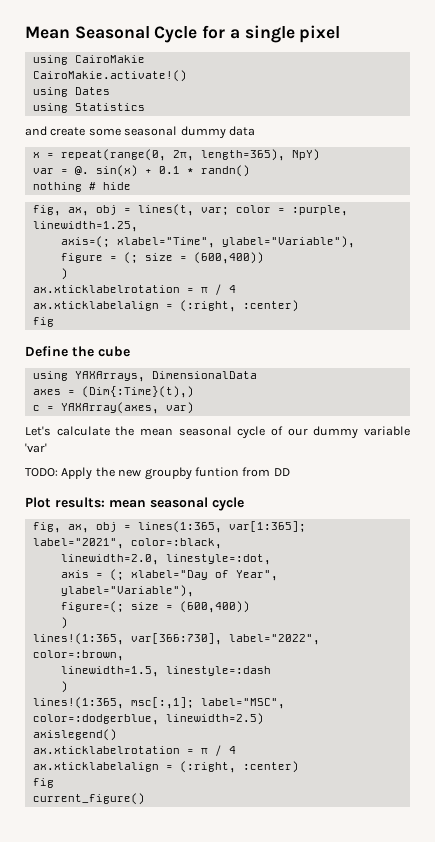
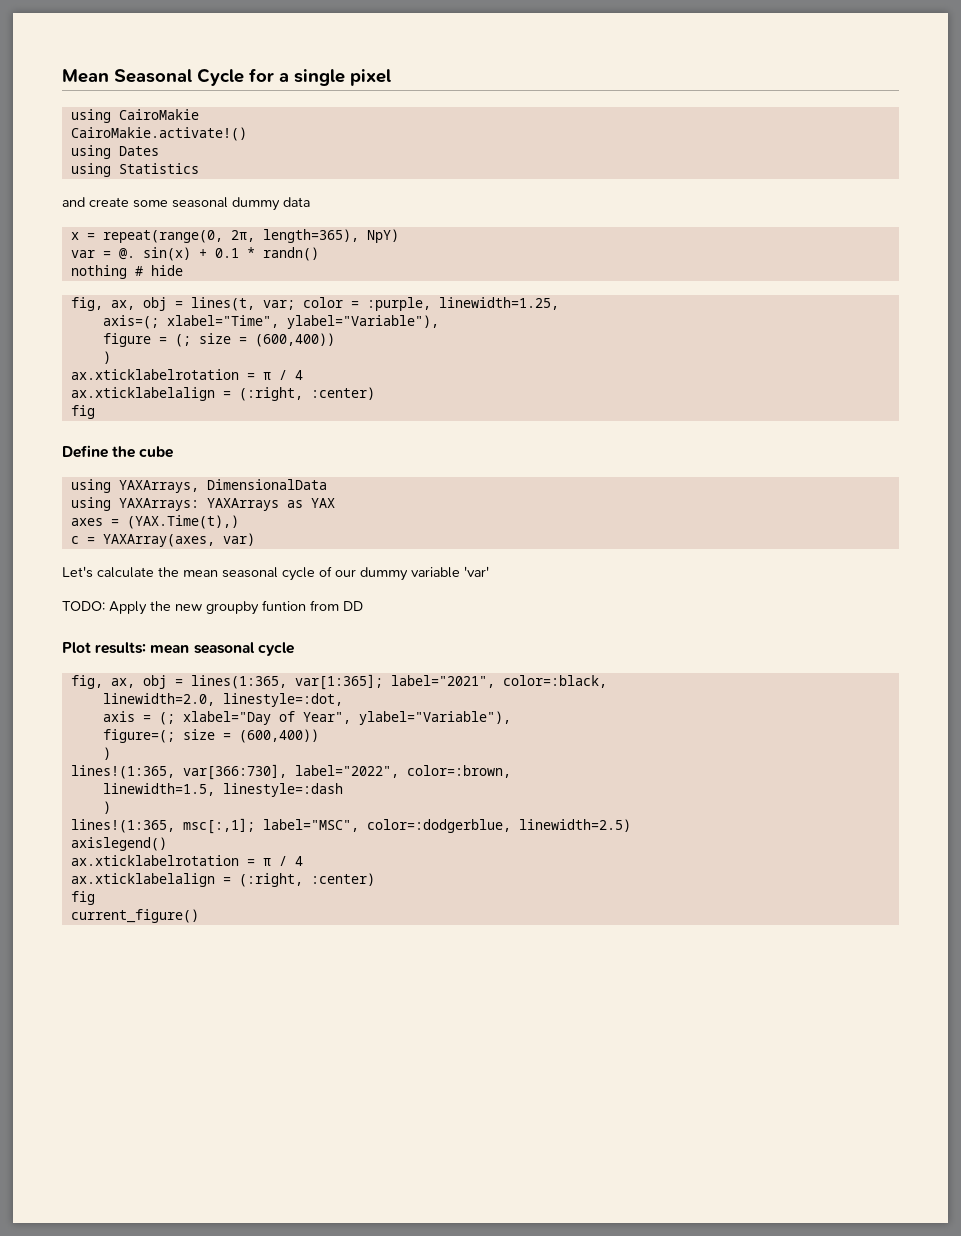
(257, 375) none -> [70,497,335,511] // using YAXArrays: YAXArrays as YAX
[81,386,194,398] (Dim{:Time}(t),) -> [126,515,239,529] (YAX.Time(t),)

